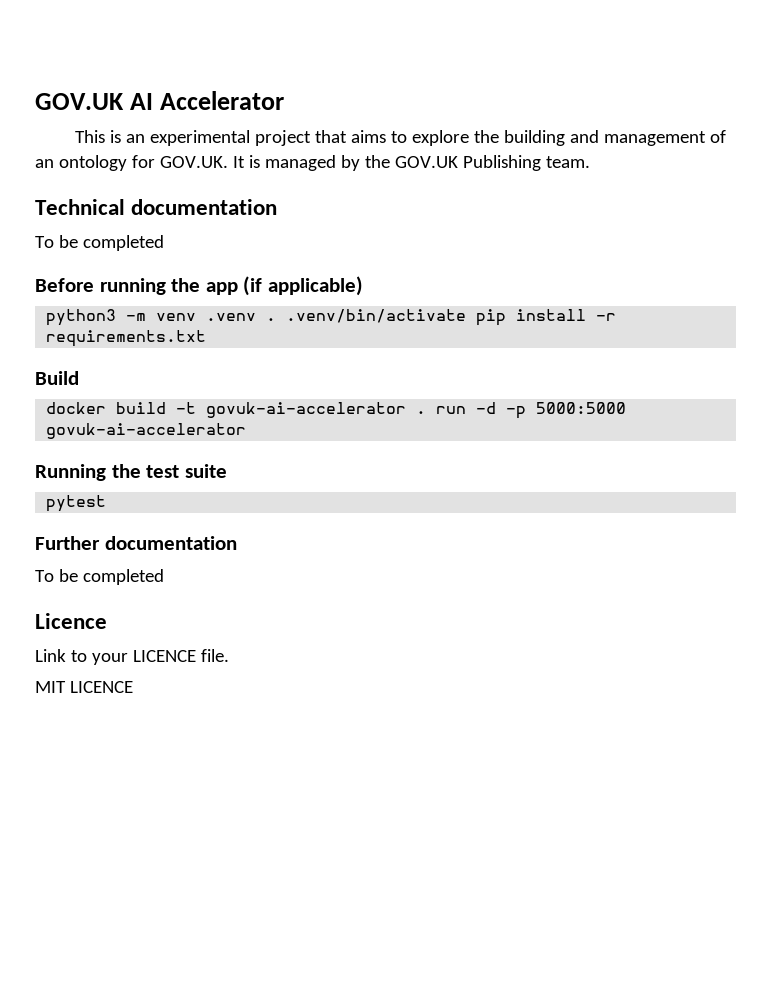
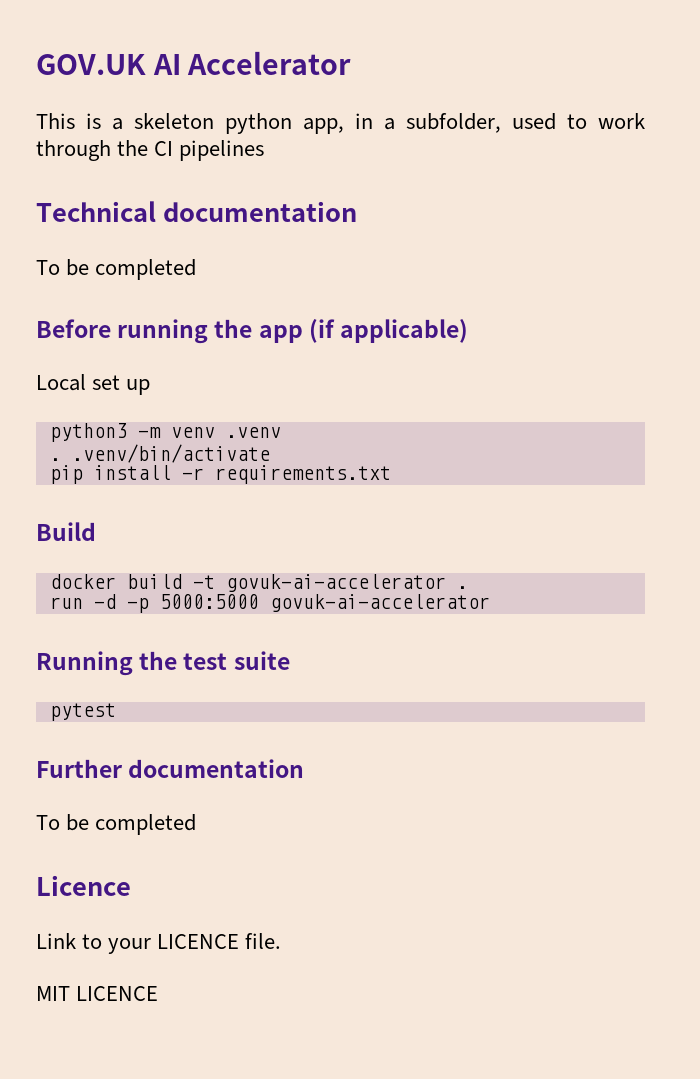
[125,130,726,146] [35,155,590,171] an experimental project that aims to explore the building and management of an ontology for GOV.UK. It is managed by the GOV.UK Publishing team. -> [112,113,645,134] [36,140,265,161] a skeleton python app, in a subfolder, used to work through the CI pipelines
(363, 286) none -> [36,374,151,395] // Local set up
(257, 317) none -> (281, 432) //
(467, 316) none -> (270, 453) //
(427, 412) none -> (468, 587) //

